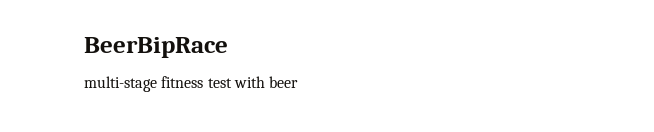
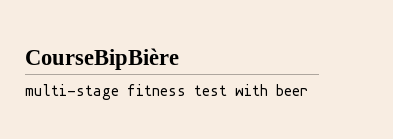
[84,37,228,58] BeerBipRace -> [25,48,179,70] CourseBipBière

